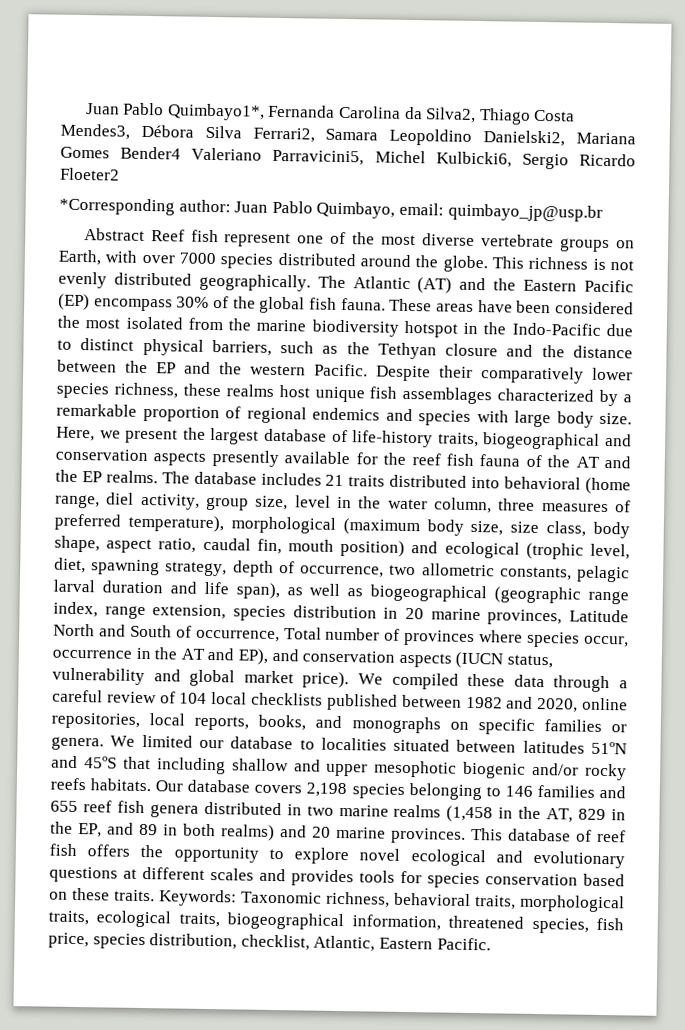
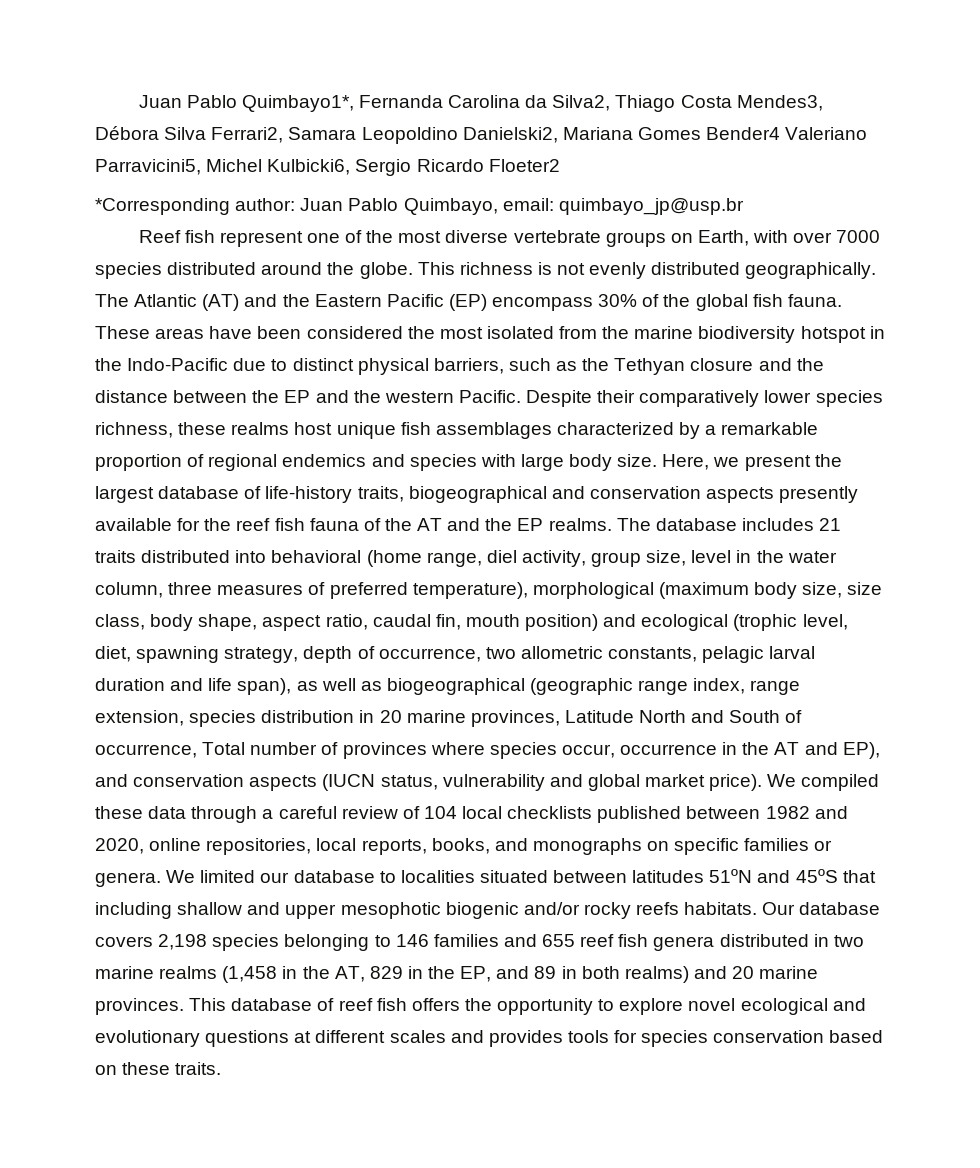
[83,228,145,241] Abstract -> (744, 206) none
[159,889,625,913] [48,910,625,934] [48,932,491,952] Keywords: Taxonomic richness, behavioral traits, morphological traits, ecological traits, biogeographical information, threatened species, fish price, species distribution, checklist, Atlantic, Eastern Pacific. -> (222, 1068) none

